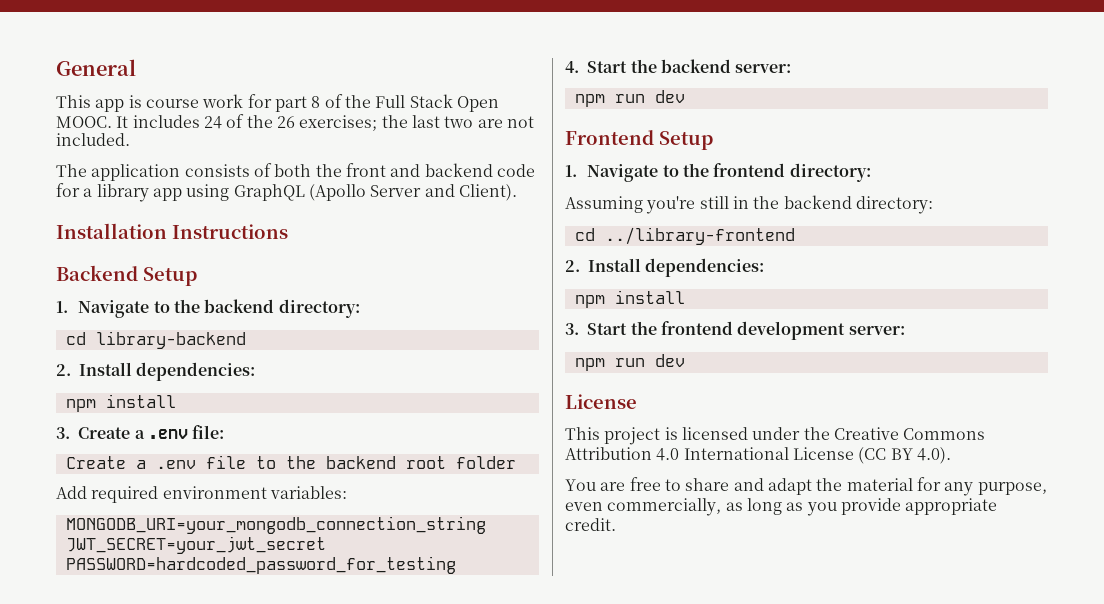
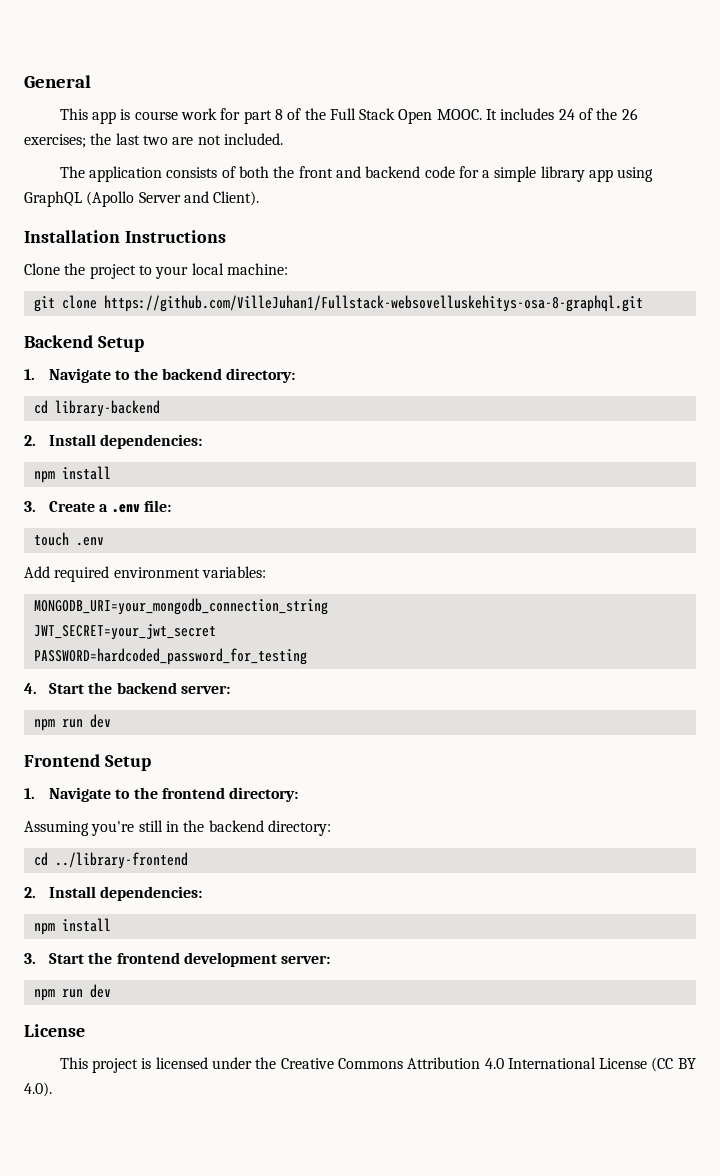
(93, 192) none -> [494,166,537,182] simple
(288, 231) none -> [24,263,288,279] [33,295,643,312] // Clone the project to your local machine: // git clone https://github.com/VilleJuhan1/Fullstack-websovelluskehitys-osa-8-graphql.git
[65,455,516,469] Create a .env file to the backend root folder -> [33,532,104,546] touch .env
[565,477,1047,496] [565,498,998,516] [565,518,616,531] // You are free to share and adapt the material for any purpose, even commercially, as long as you provide appropriate credit. -> (52, 1089) none

